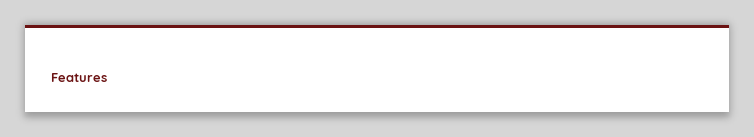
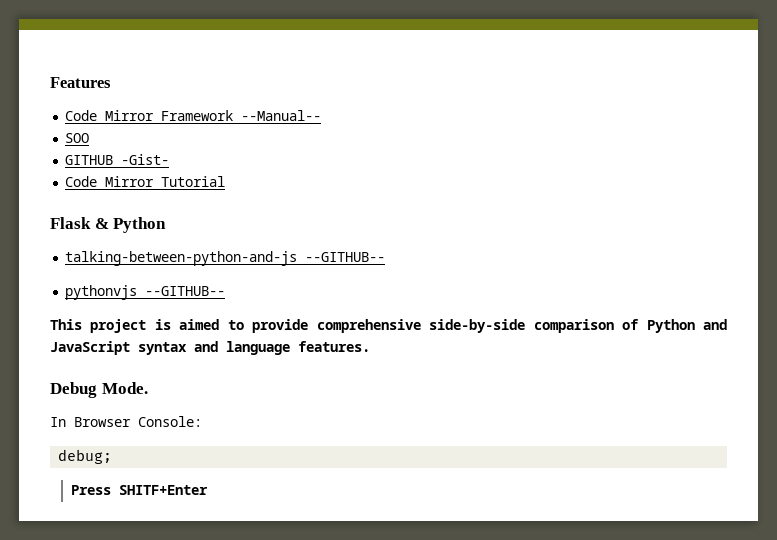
(107, 77) none -> [65,110,322,121] [65,133,90,143] [65,154,170,165] [65,176,226,187] [50,217,167,233] [65,251,386,266] [65,285,226,300] [50,319,728,333] [50,341,370,355] [50,382,148,398] [50,416,202,427] [58,449,113,464] [70,485,208,495] // Code Mirror Framework --Manual-- // SOO // GITHUB -Gist- // Code Mirror Tutorial // Flask & Python // talking-between-python-and-js --GITHUB-- // pythonvjs --GITHUB-- // This project is aimed to provide comprehensive side-by-side comparison of Python and JavaScript syntax and language features. // Debug Mode. // In Browser Console: // debug; // Press SHITF+Enter

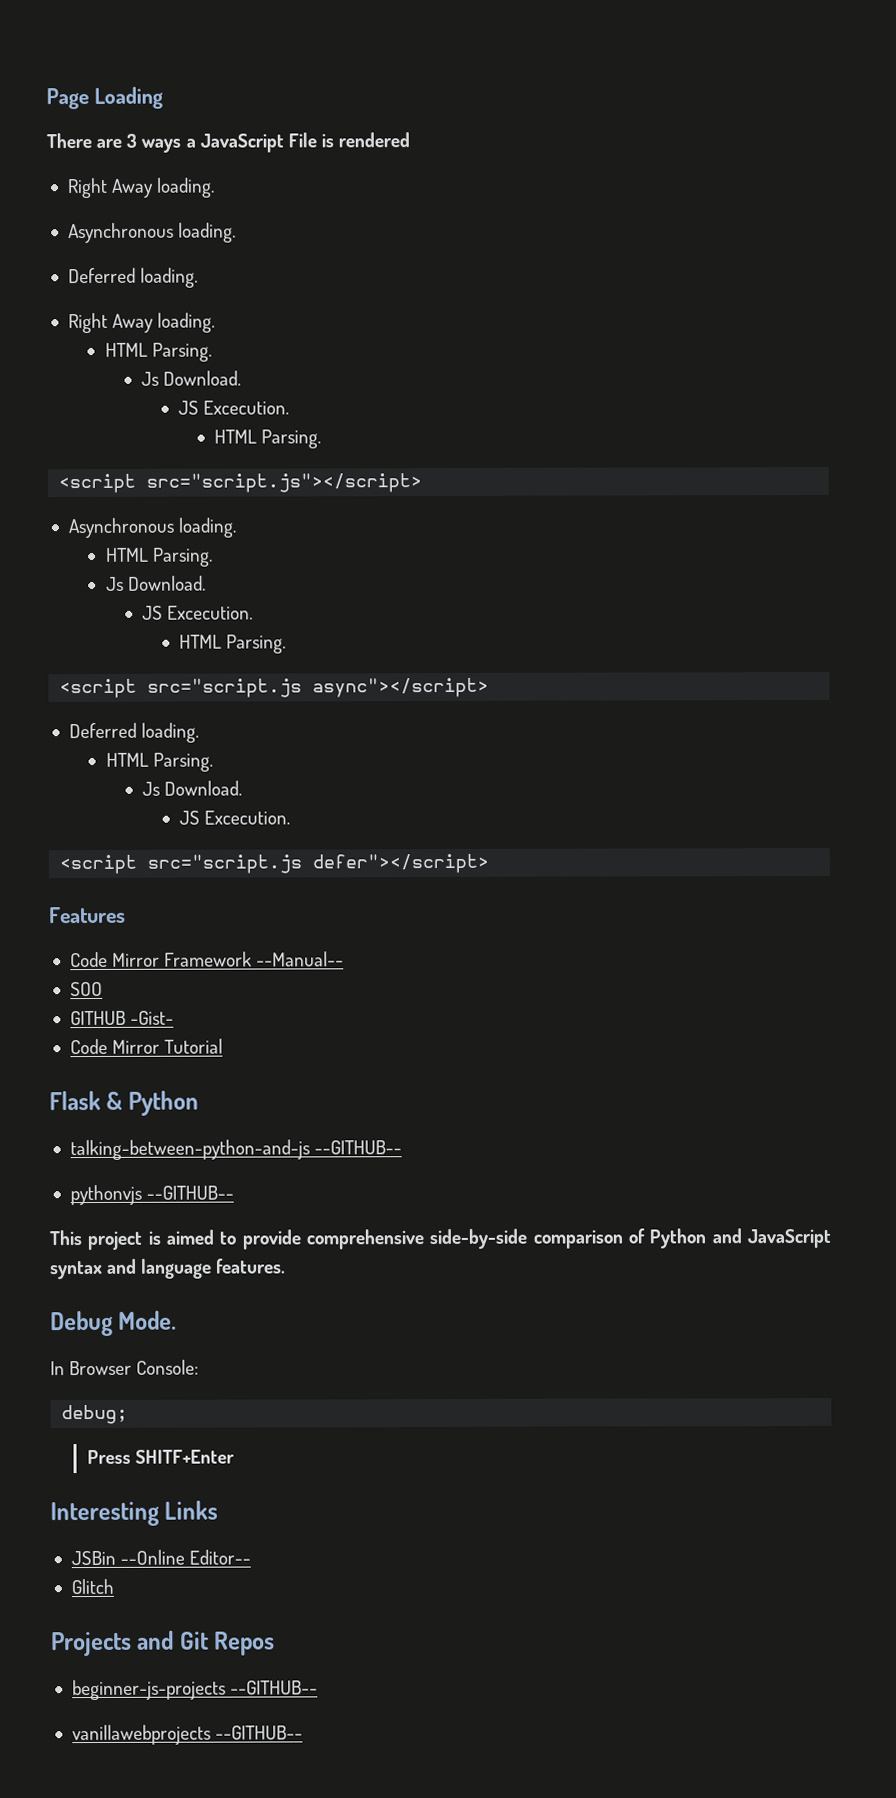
(50, 82) none -> [46,86,163,110] [46,132,411,153] [66,177,216,199] [67,222,237,244] [67,267,199,288] [67,312,216,334] [104,342,212,362] [141,370,242,386] [177,400,289,415] [214,429,322,449] [58,473,423,494] [67,517,237,539] [105,547,213,567] [105,575,206,591] [142,605,254,620] [178,634,286,654] [59,677,490,699] [68,722,200,743] [105,752,213,772] [142,780,243,796] [178,810,290,825] [59,853,490,875] Page Loading // There are 3 ways a JavaScript File is rendered // Right Away loading. // Asynchronous loading. // Deferred loading. // Right Away loading. // HTML Parsing. // Js Download. // JS Excecution. // HTML Parsing. // <script src="script.js"></script> // Asynchronous loading. // HTML Parsing. // Js Download. // JS Excecution. // HTML Parsing. // <script src="script.js async"></script> // Deferred loading. // HTML Parsing. // Js Download. // JS Excecution. // <script src="script.js defer"></script> //
(208, 490) none -> [50,1500,219,1527] [70,1549,252,1566] [70,1578,114,1595] [51,1630,276,1657] [71,1679,319,1701] [71,1724,304,1746] // Interesting Links // JSBin --Online Editor-- // Glitch // Projects and Git Repos // beginner-js-projects --GITHUB-- // vanillawebprojects --GITHUB--

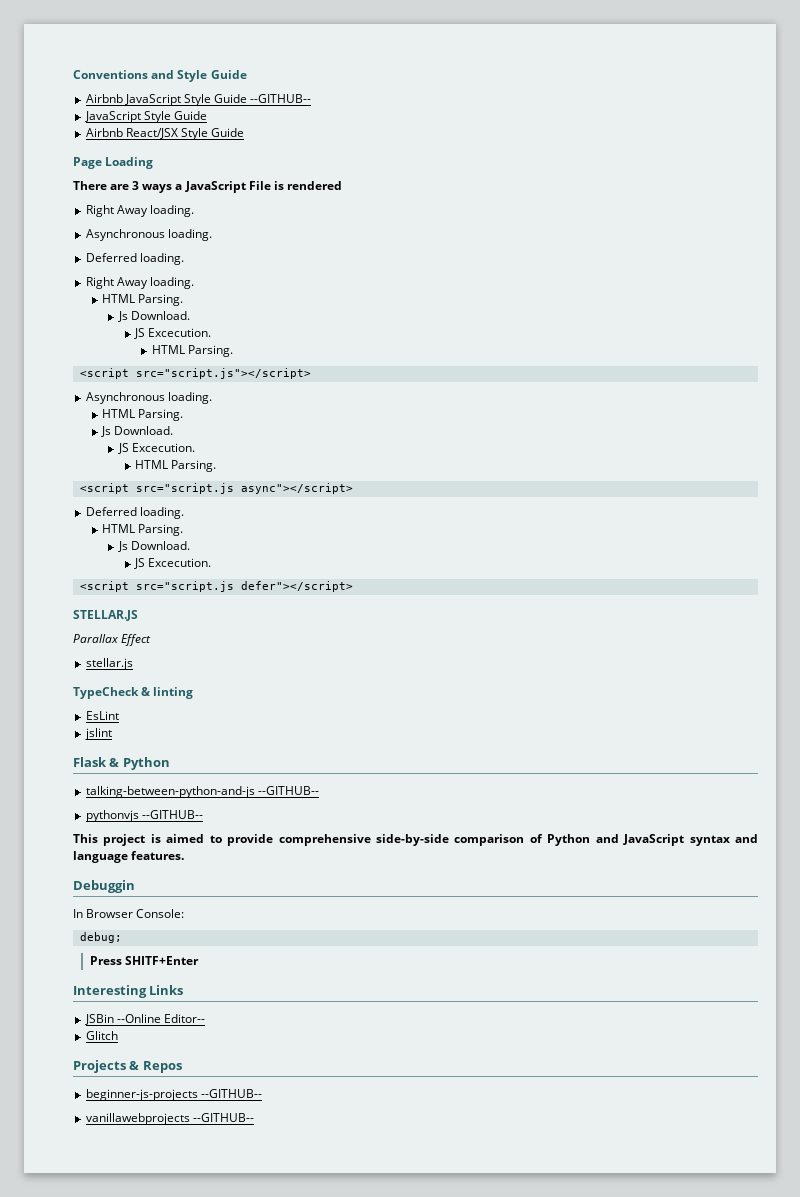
(46, 99) none -> [73,70,247,82] [85,94,312,106] [84,111,207,123] [85,128,244,140] Conventions and Style Guide // Airbnb JavaScript Style Guide --GITHUB-- // JavaScript Style Guide // Airbnb React/JSX Style Guide //
[49,906,126,924] [69,951,345,968] [69,981,103,997] [69,1010,175,1026] [69,1038,224,1055] Features // Code Mirror Framework --Manual-- // SOO // GITHUB -Gist- // Code Mirror Tutorial -> [73,610,138,621] [73,634,152,646] [85,658,133,670] [73,687,194,699] [85,711,119,720] [84,728,112,740] STELLAR.JS // Parallax Effect // stellar.js // TypeCheck & linting // EsLint // jslint
[50,1310,178,1337] Debug Mode. -> [73,880,135,893] Debuggin
[137,1630,209,1650] and Git -> [129,1061,140,1070] &

